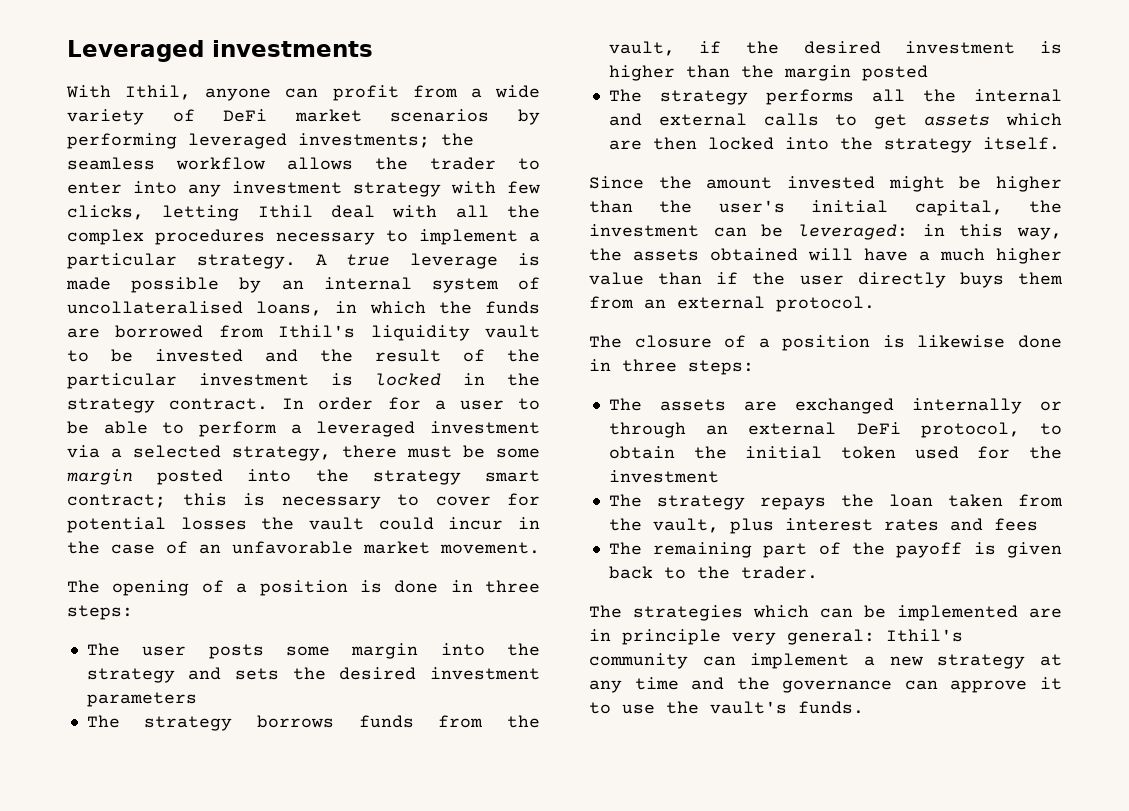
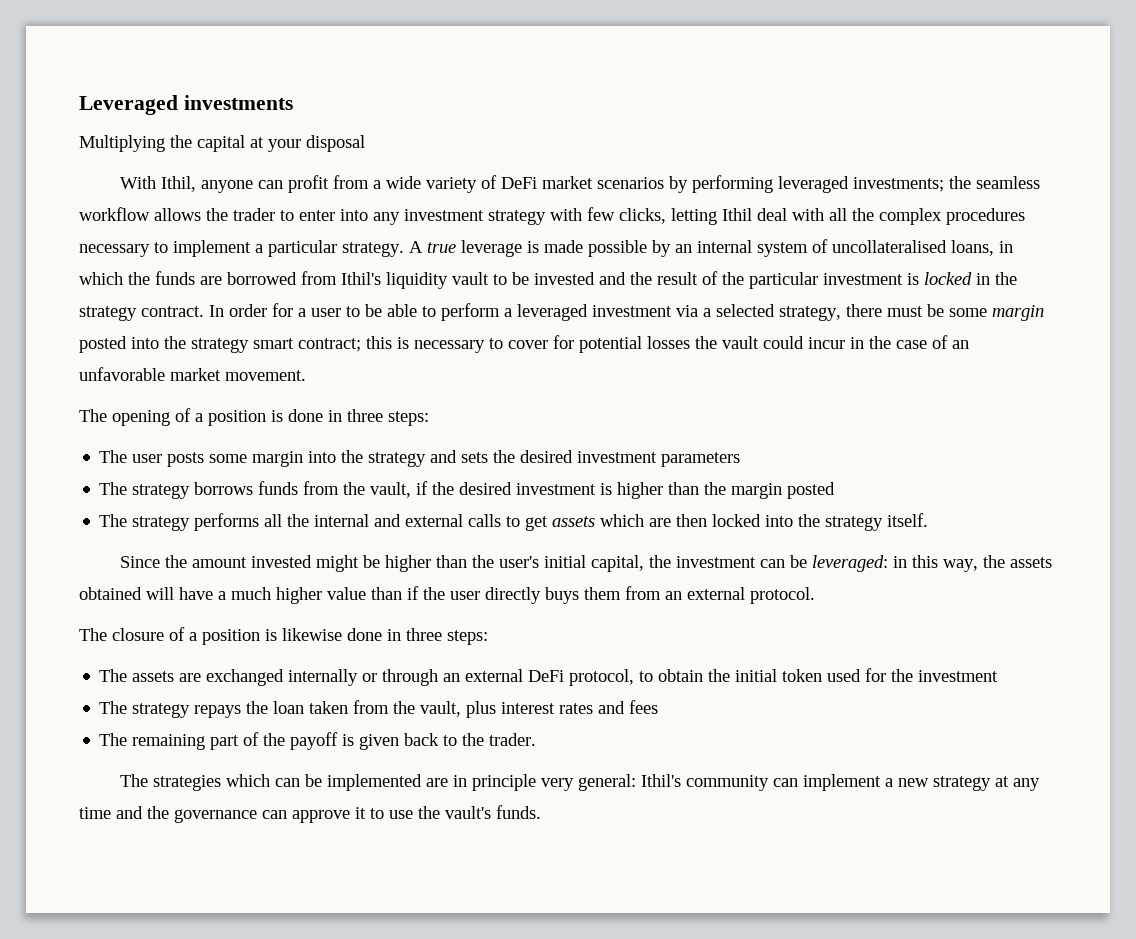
(373, 48) none -> [79,135,365,152] // Multiplying the capital at your disposal

